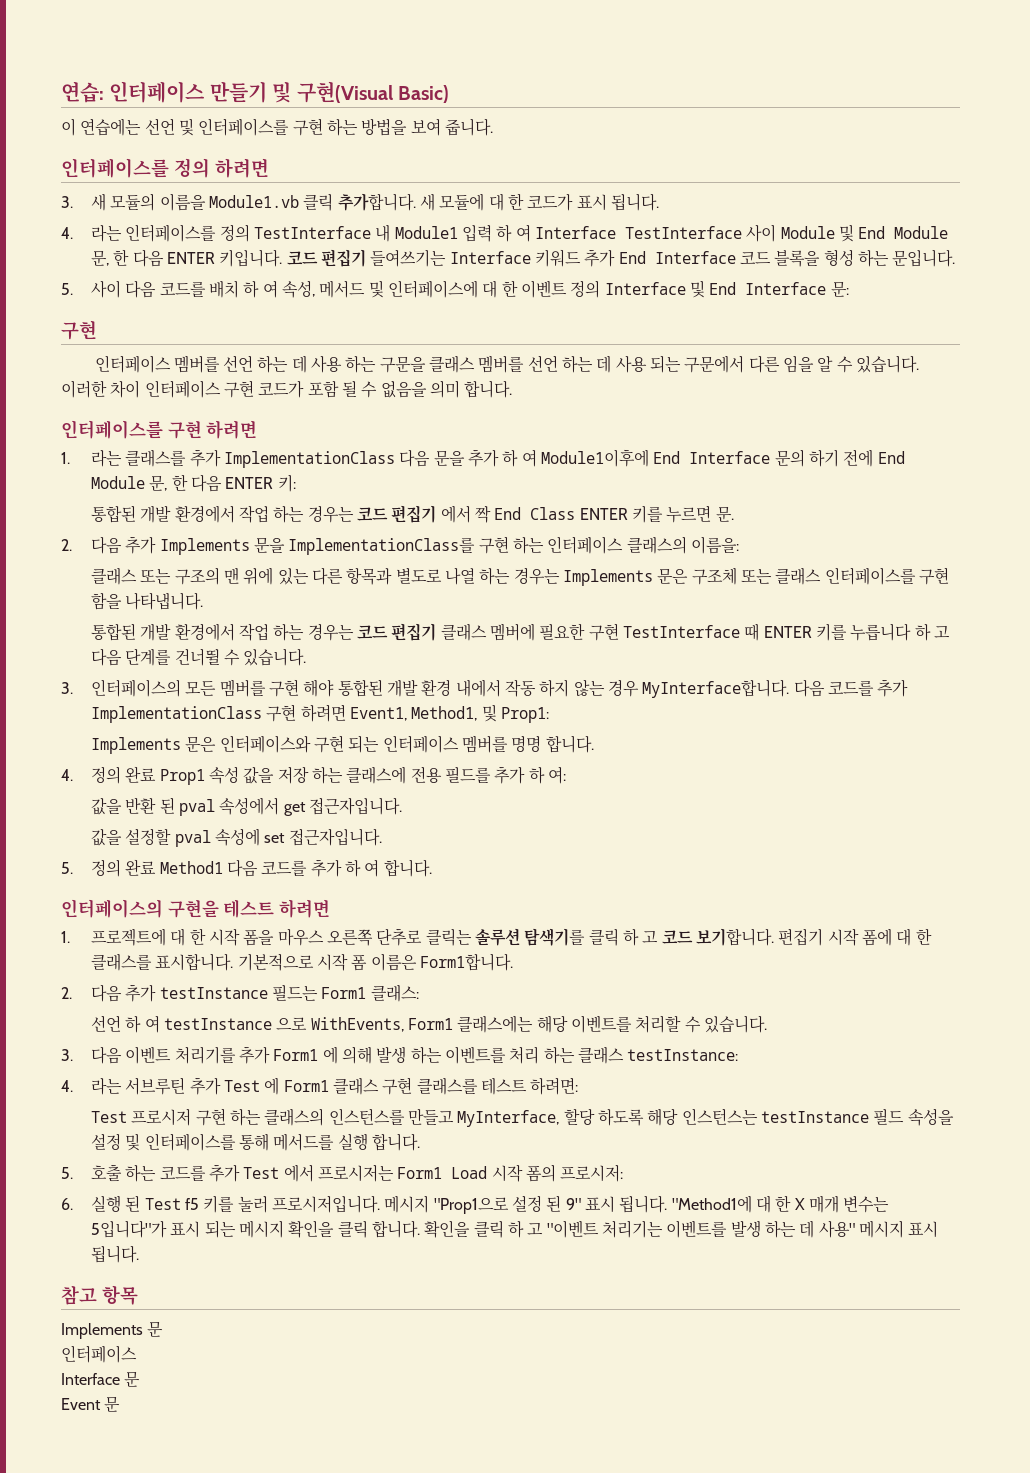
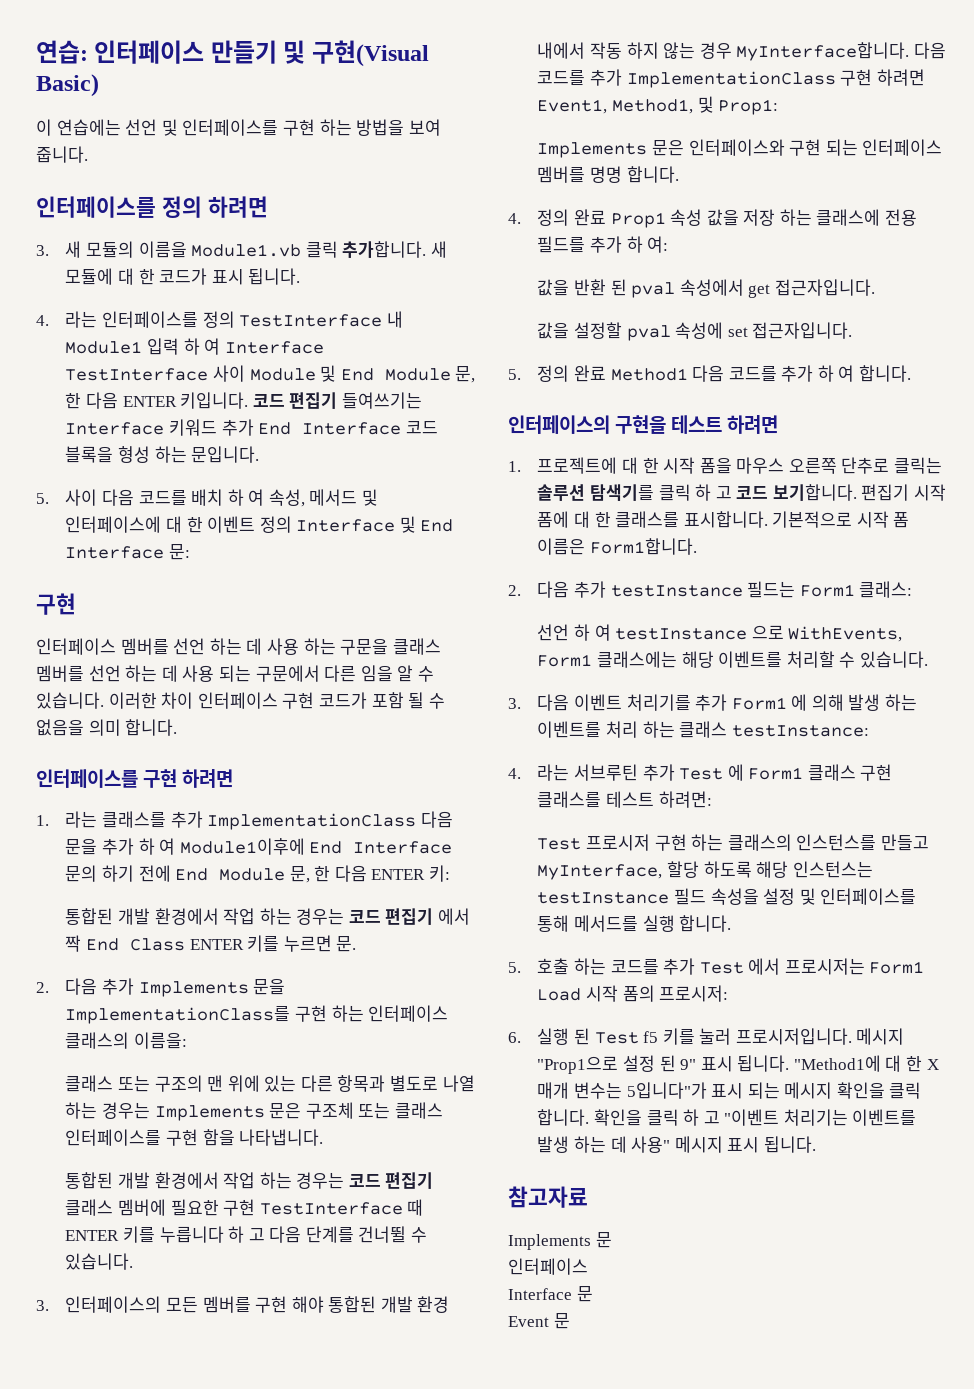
[61,1285,138,1305] 참고 항목 -> [508,1186,588,1208] 참고자료

